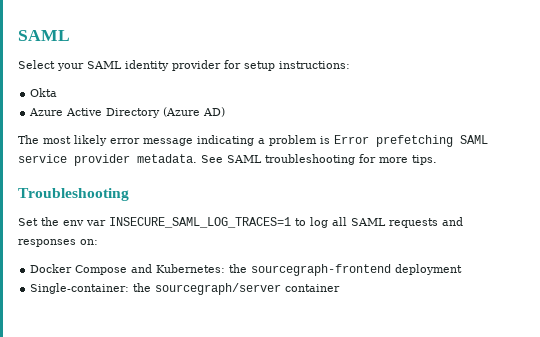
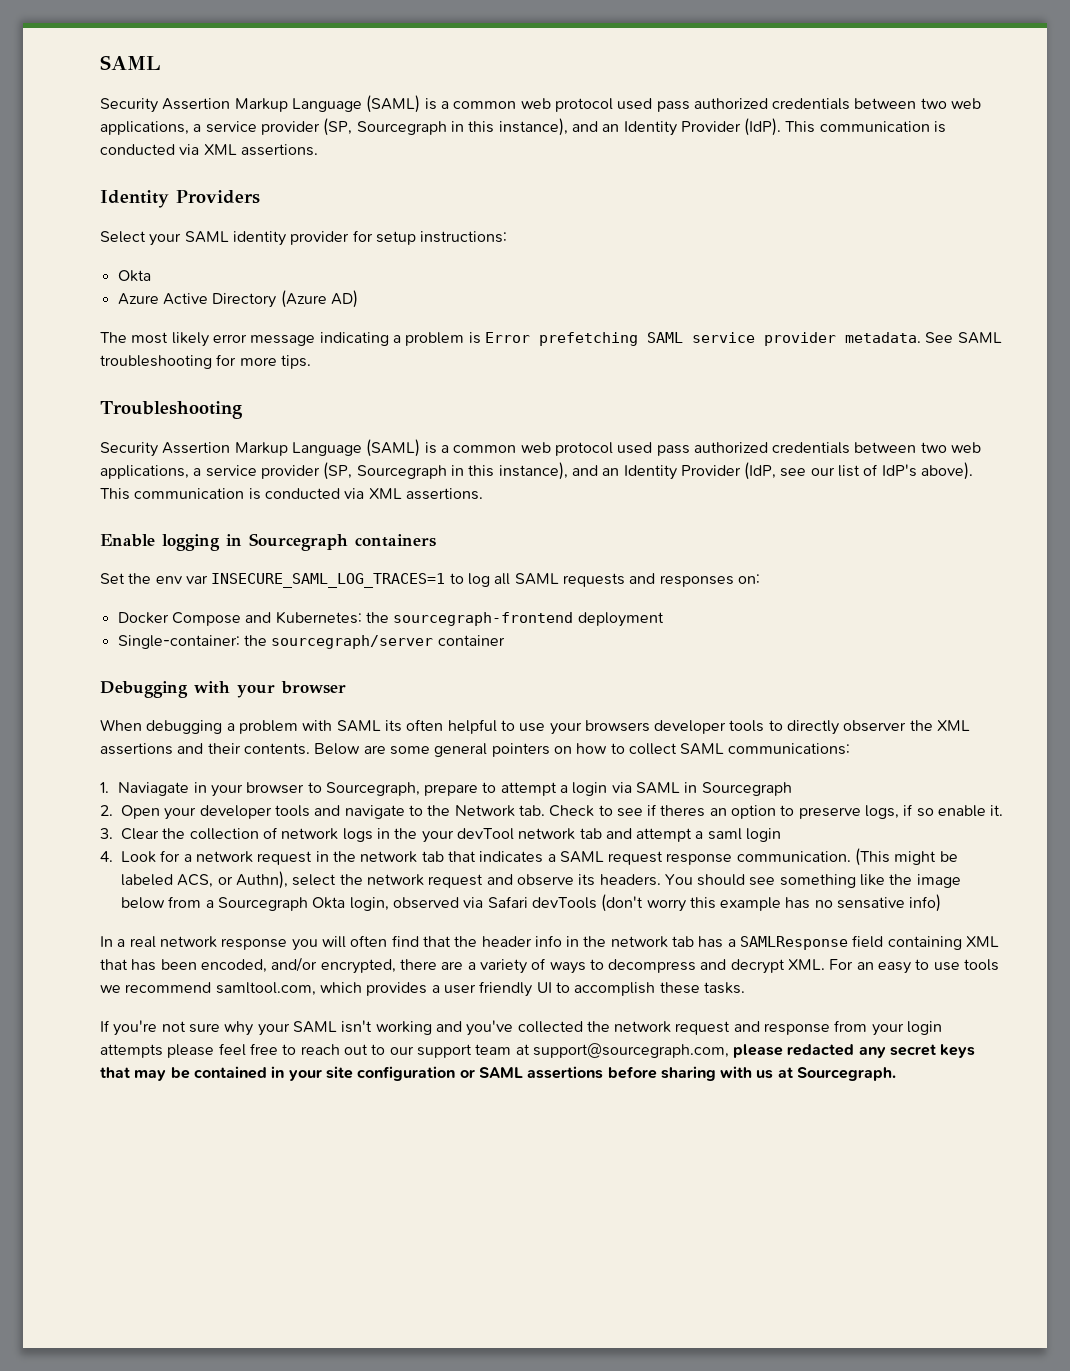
[18,30,70,41] SAML -> [100,55,161,70] [100,95,982,113] [100,118,947,136] [100,144,318,156] [100,190,260,208] SAML // Security Assertion Markup Language (SAML) is a common web protocol used pass authorized credentials between two web applications, a service provider (SP, Sourcegraph in this instance), and an Identity Provider (IdP). This communication is conducted via XML assertions. // Identity Providers
(129, 194) none -> [100,439,982,457] [100,462,974,480] [100,488,483,500] [100,533,436,551] // Security Assertion Markup Language (SAML) is a common web protocol used pass authorized credentials between two web applications, a service provider (SP, Sourcegraph in this instance), and an Identity Provider (IdP, see our list of IdP's above). This communication is conducted via XML assertions. // Enable logging in Sourcegraph containers
(341, 288) none -> [100,681,346,698] [100,719,971,735] [100,743,851,757] [100,782,792,797] [100,804,1004,820] [100,827,782,843] [100,848,958,866] [121,871,961,889] [121,894,942,912] [100,935,1000,951] [100,957,1000,974] [100,981,745,997] [100,1020,943,1036] [100,1043,976,1058] [100,1066,897,1081] // Debugging with your browser // When debugging a problem with SAML its often helpful to use your browsers developer tools to directly observer the XML assertions and their contents. Below are some general pointers on how to collect SAML communications: // 1. Naviagate in your browser to Sourcegraph, prepare to attempt a login via SAML in Sourcegraph // 2. Open your developer tools and navigate to the Network tab. Check to see if theres an option to preserve logs, if so enable it. // 3. Clear the collection of network logs in the your devTool network tab and attempt a saml login // 4. Look for a network request in the network tab that indicates a SAML request response communication. (This might be labeled ACS, or Authn), select the network request and observe its headers. You should see something like the image below from a Sourcegraph Okta login, observed via Safari devTools (don't worry this example has no sensative info) // In a real network response you will often find that the header info in the network tab has a SAMLResponse field containing XML that has been encoded, and/or encrypted, there are a variety of ways to decompress and decrypt XML. For an easy to use tools we recommend samltool.com, which provides a user friendly UI to accomplish these tasks. // If you're not sure why your SAML isn't working and you've collected the network request and response from your login attempts please feel free to reach out to our support team at support@sourcegraph.com, please redacted any secret keys that may be contained in your site configuration or SAML assertions before sharing with us at Sourcegraph.

